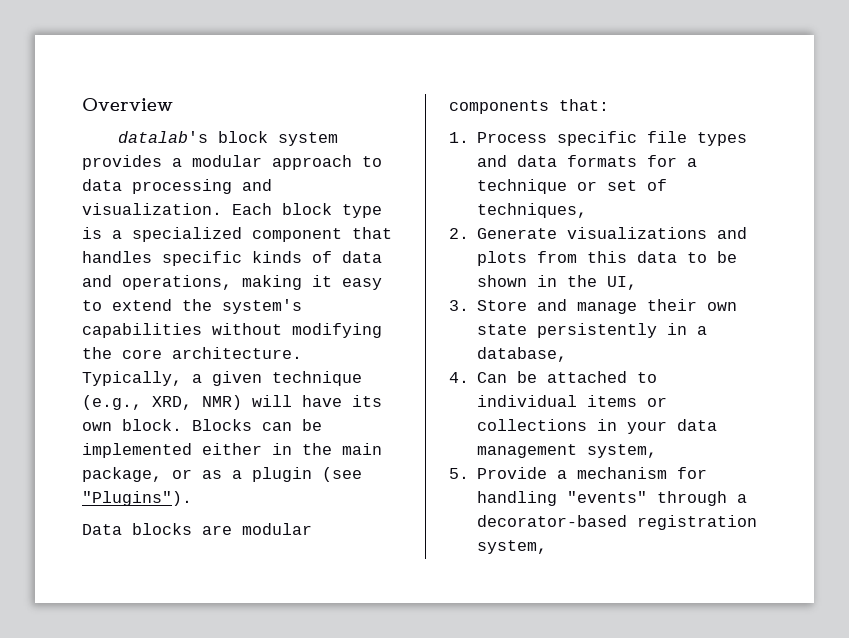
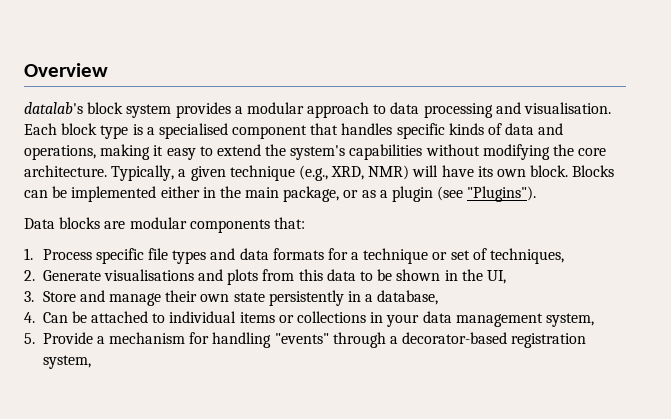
[82,203,222,215] visualization. -> [524,102,612,114] visualisation.
[132,227,242,242] specialized -> [158,123,228,139] specialised
[567,227,708,239] visualizations -> [103,269,194,281] visualisations

